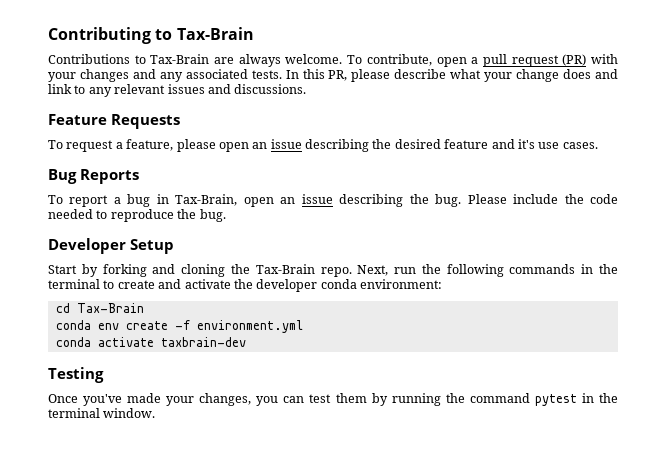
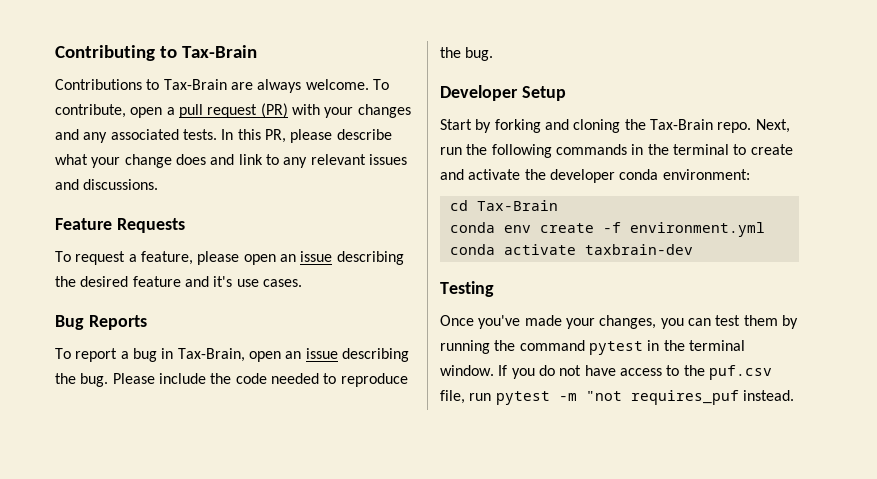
(156, 413) none -> [498,365,772,380] [440,390,794,405] If you do not have access to the puf.csv file, run pytest -m "not requires_puf instead.

